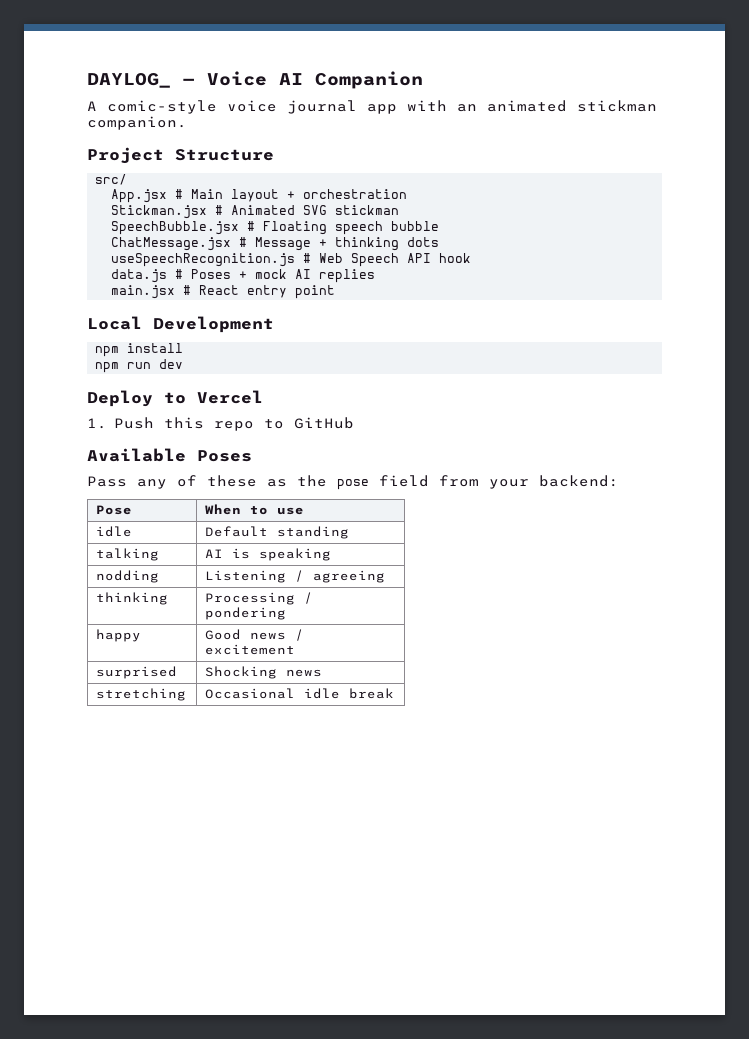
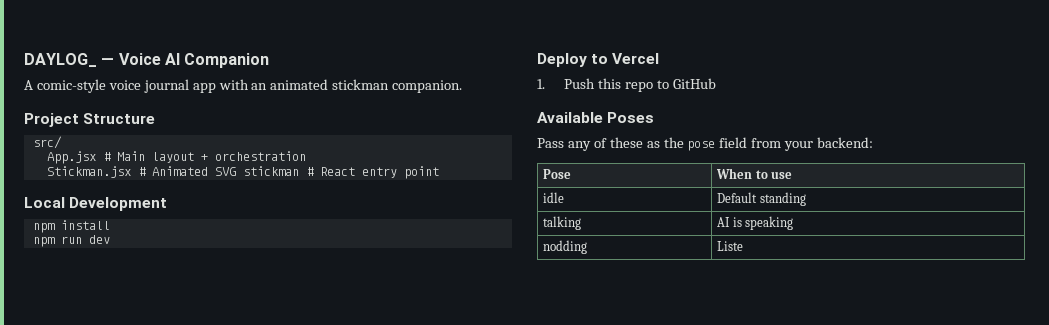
[111,221,440,235] [111,237,440,251] [111,253,472,267] [111,269,376,283] [111,285,176,299] // SpeechBubble.jsx # Floating speech bubble // ChatMessage.jsx # Message + thinking dots // useSpeechRecognition.js # Web Speech API hook // data.js # Poses + mock AI replies // main.jsx -> (299, 171) none
[205,570,386,583] [96,592,169,605] [205,592,314,605] [205,607,287,620] [96,629,142,642] [205,629,305,641] [205,644,296,655] [96,666,178,679] [205,666,323,679] [96,688,187,701] [205,688,395,699] Listening / agreeing // thinking | Processing / pondering // happy | Good news / excitement // surprised | Shocking news // stretching | Occasional idle break -> [717,241,744,251] Liste

